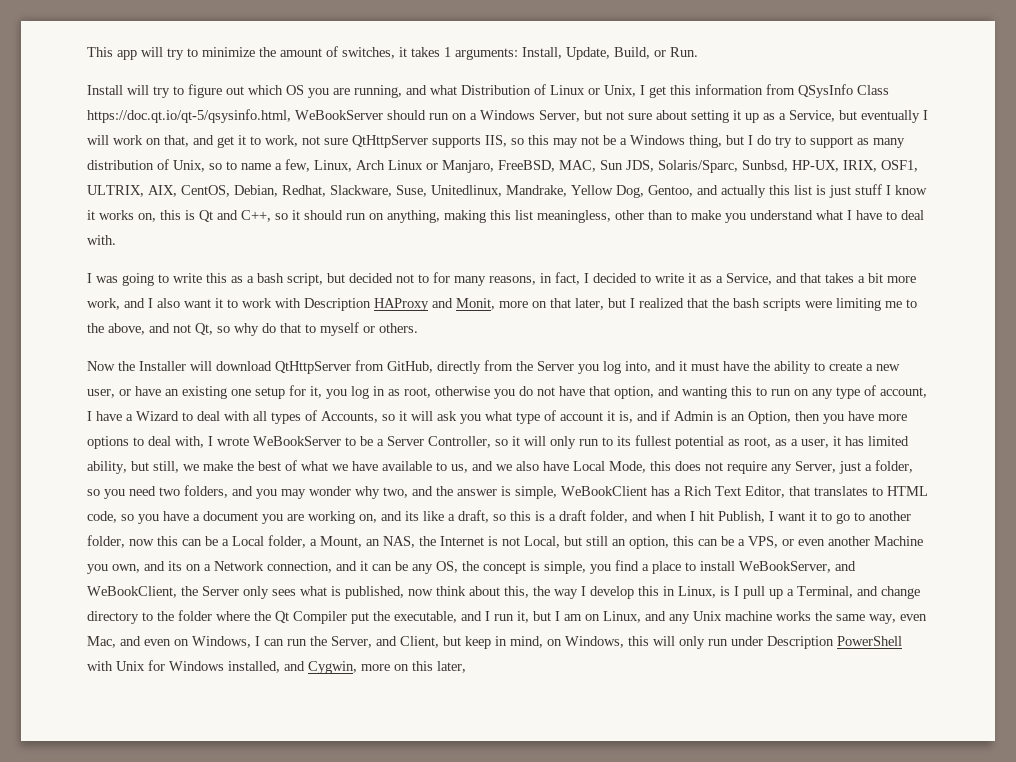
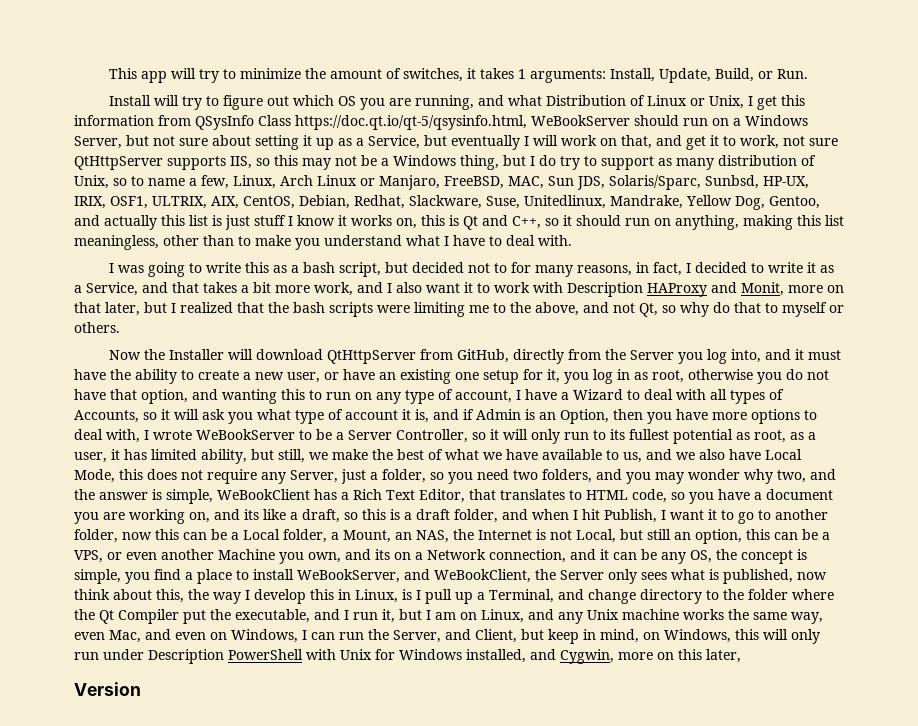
(466, 667) none -> [74,682,141,696] // Version

